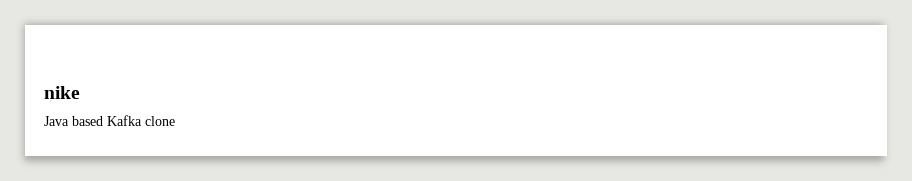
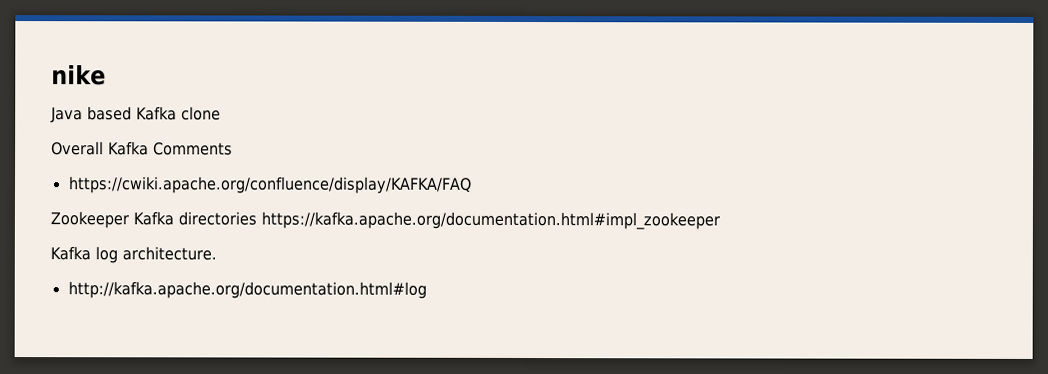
(175, 121) none -> [51,141,233,156] [67,176,472,194] [50,211,720,230] [50,246,217,264] [67,281,427,299] // Overall Kafka Comments // https://cwiki.apache.org/confluence/display/KAFKA/FAQ // Zookeeper Kafka directories https://kafka.apache.org/documentation.html#impl_zookeeper // Kafka log architecture. // http://kafka.apache.org/documentation.html#log

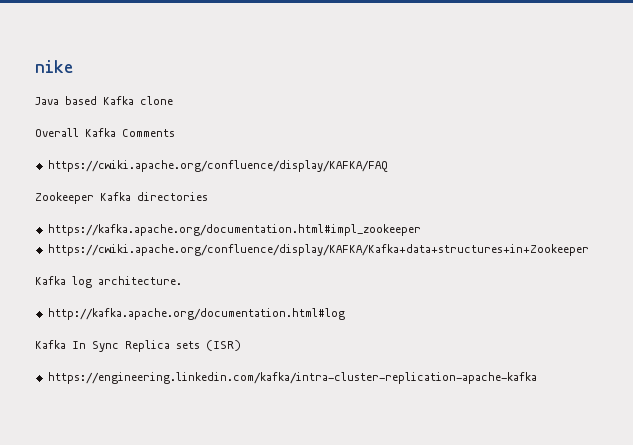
(257, 218) none -> (208, 196) //
(720, 220) none -> [47,244,589,256] // https://cwiki.apache.org/confluence/display/KAFKA/Kafka+data+structures+in+Zookeeper
(427, 290) none -> [35,340,241,352] [47,372,537,384] // Kafka In Sync Replica sets (ISR) // https://engineering.linkedin.com/kafka/intra-cluster-replication-apache-kafka

